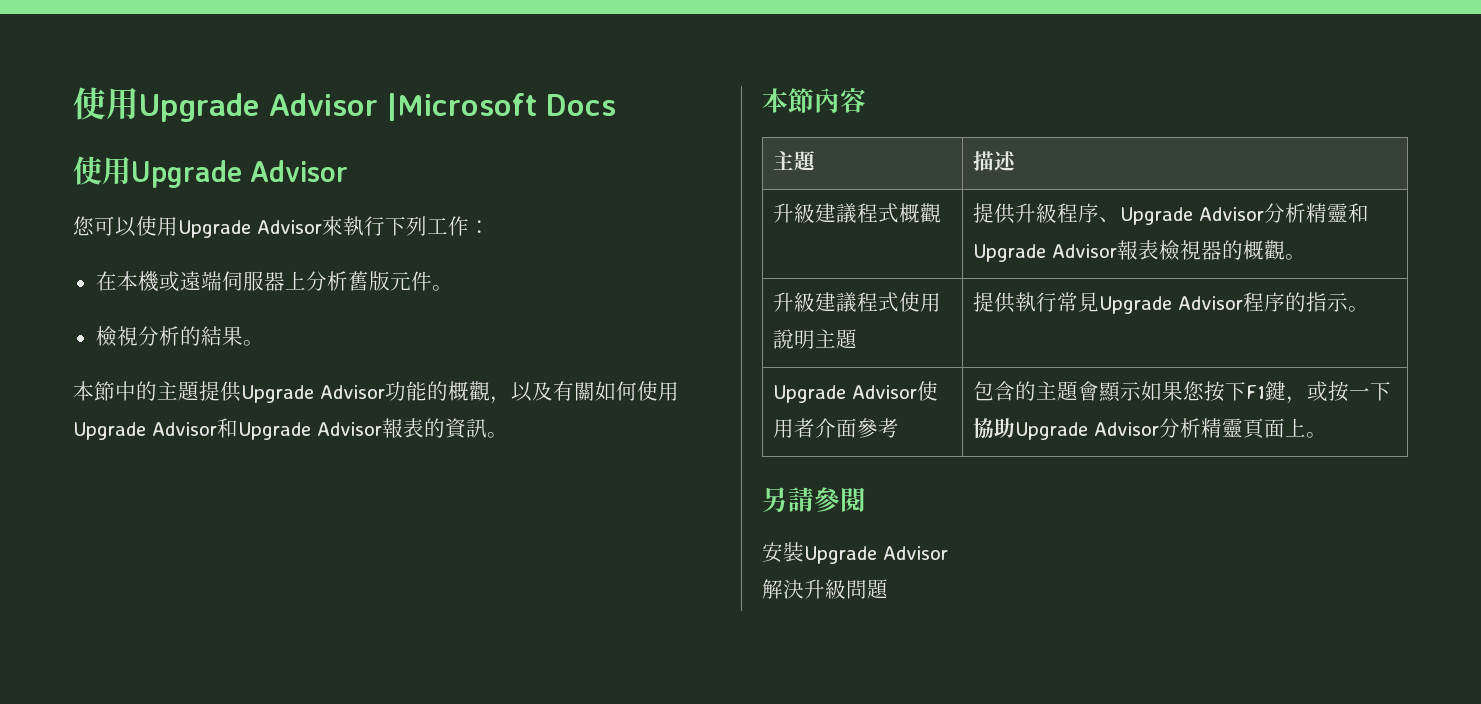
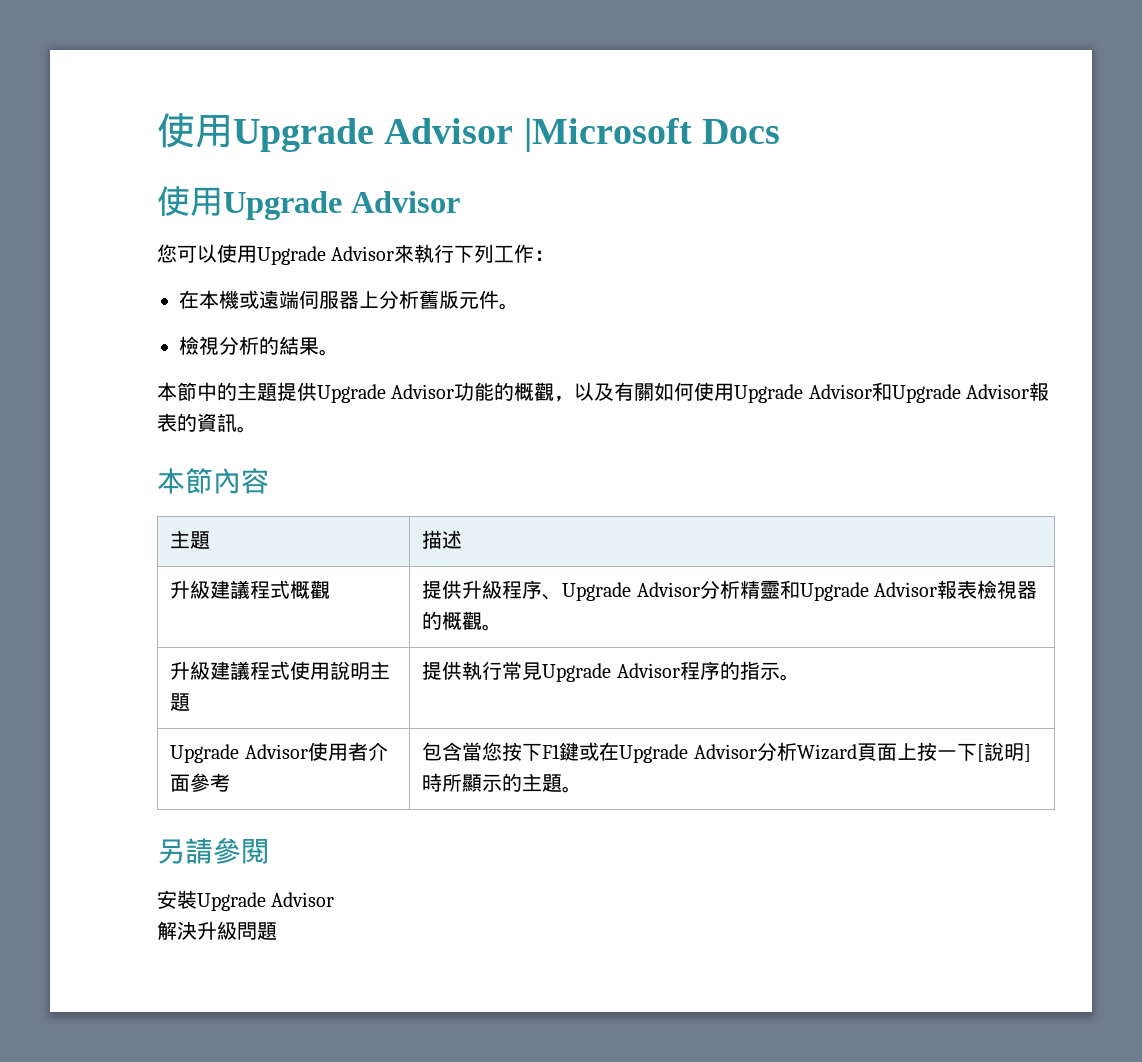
[1015,381,1392,404] [973,418,1307,440] 的主題會顯示如果您按下F1鍵，或按一下協助Upgrade Advisor分析精靈頁面上 -> [462,742,1031,763] [422,773,563,792] 當您按下F1鍵或在Upgrade Advisor分析Wizard頁面上按一下[說明]時所顯示的主題

